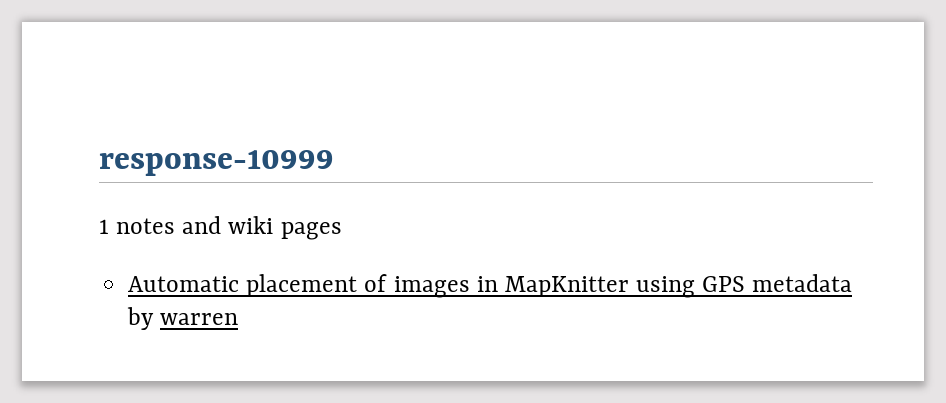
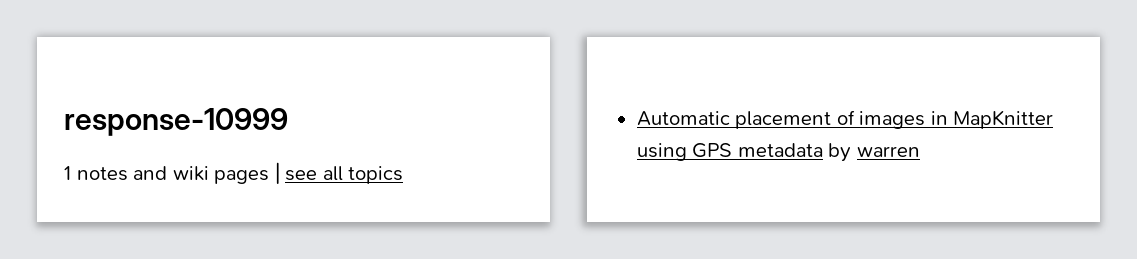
(342, 231) none -> [274,162,404,184] | see all topics

